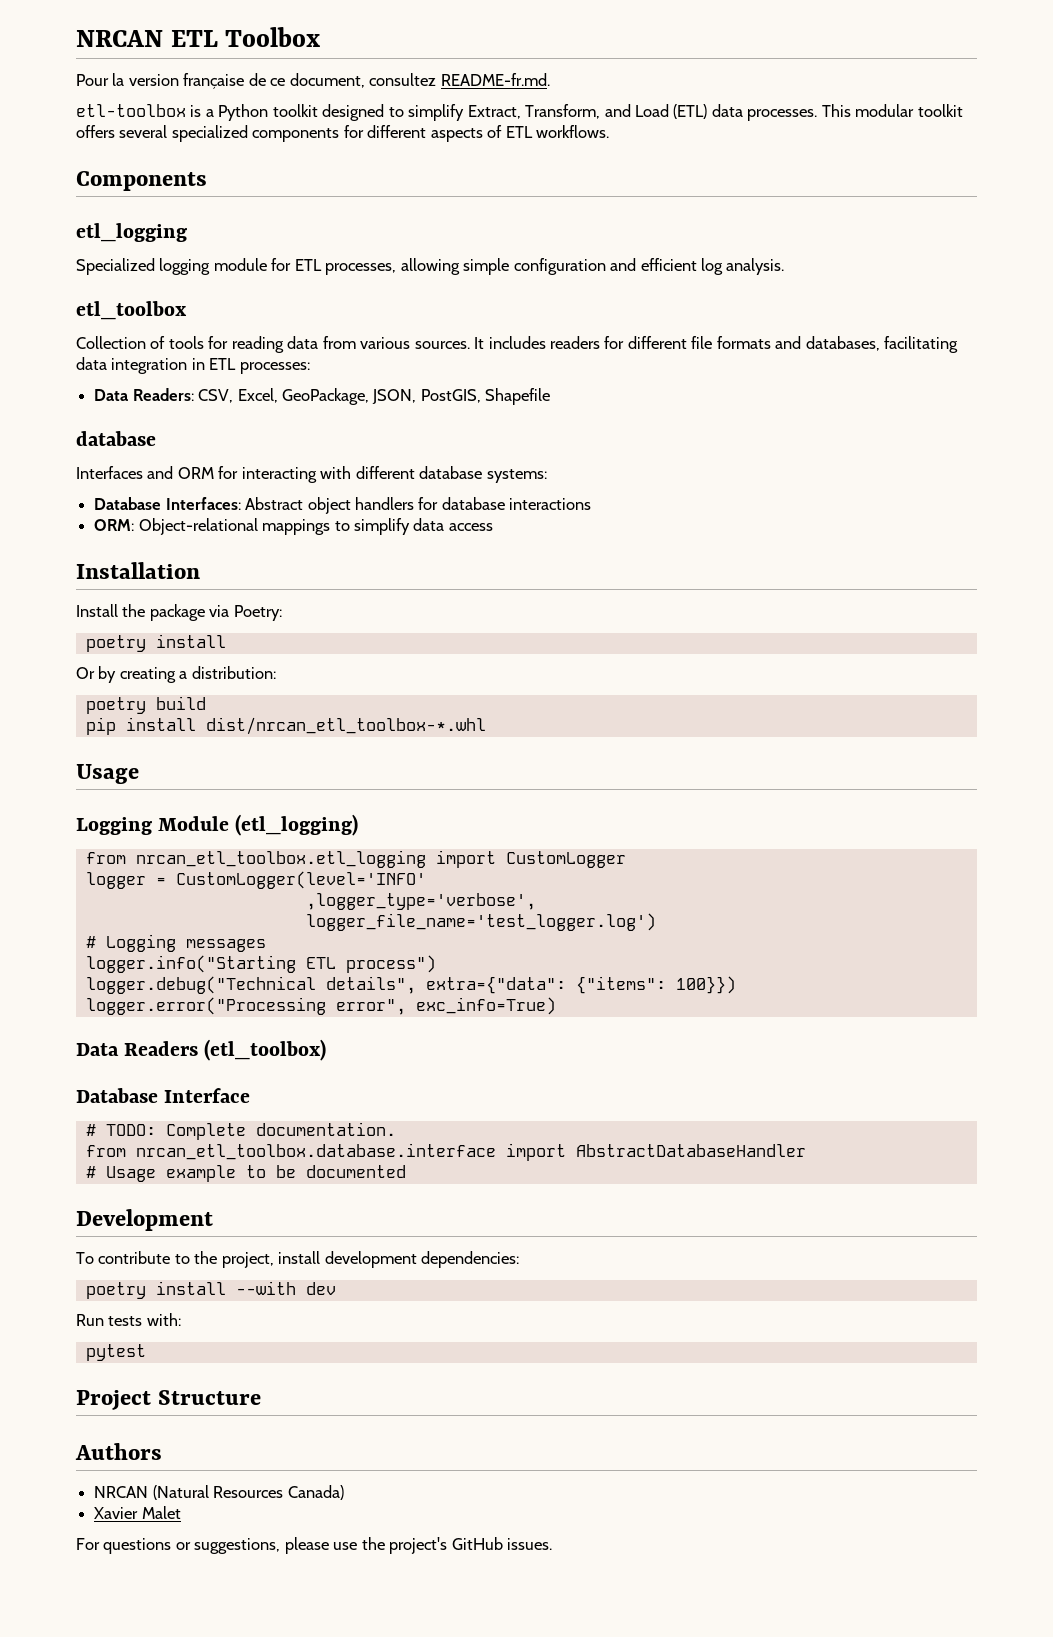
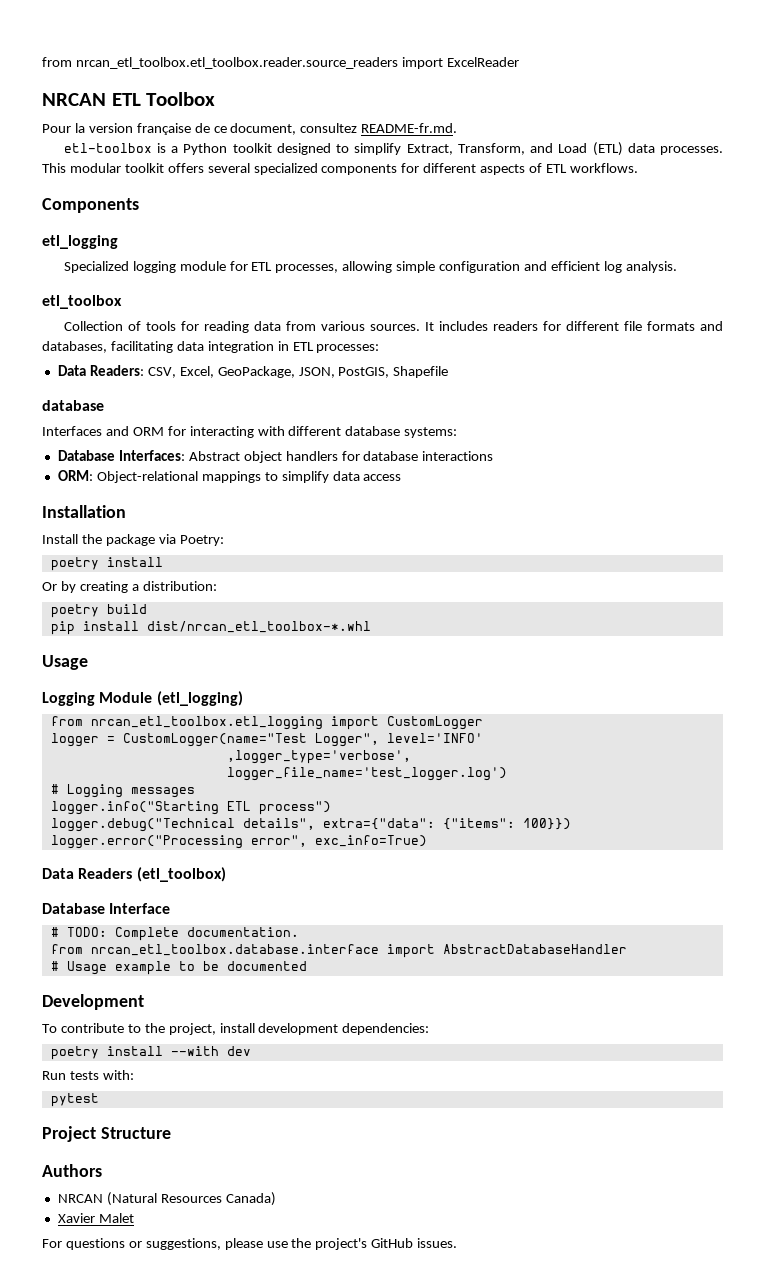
(76, 38) none -> [42,57,519,69] from nrcan_etl_toolbox.etl_toolbox.reader.source_readers import ExcelReader //
[175,871,426,889] CustomLogger(level='INFO' -> [122,733,483,747] CustomLogger(name="Test Logger", level='INFO'

